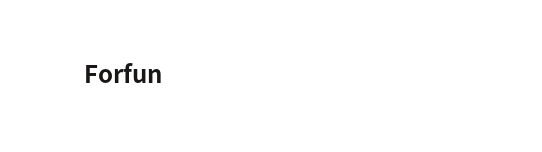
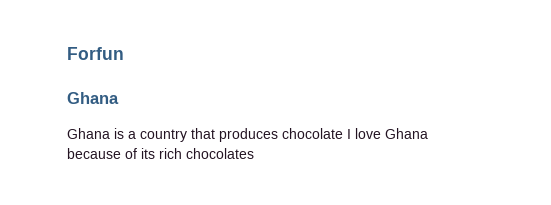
(162, 73) none -> [67,92,119,104] [67,128,428,142] [67,148,254,159] // Ghana // Ghana is a country that produces chocolate I love Ghana because of its rich chocolates

